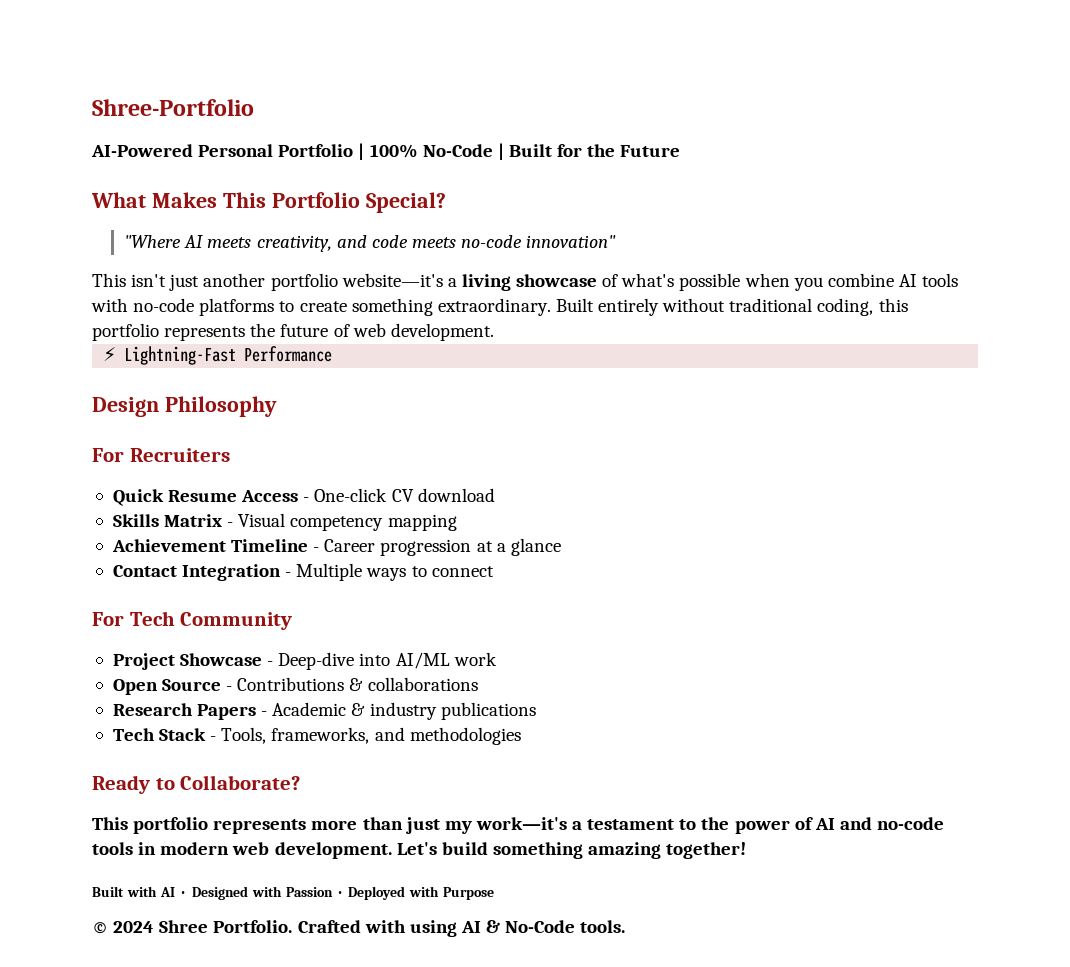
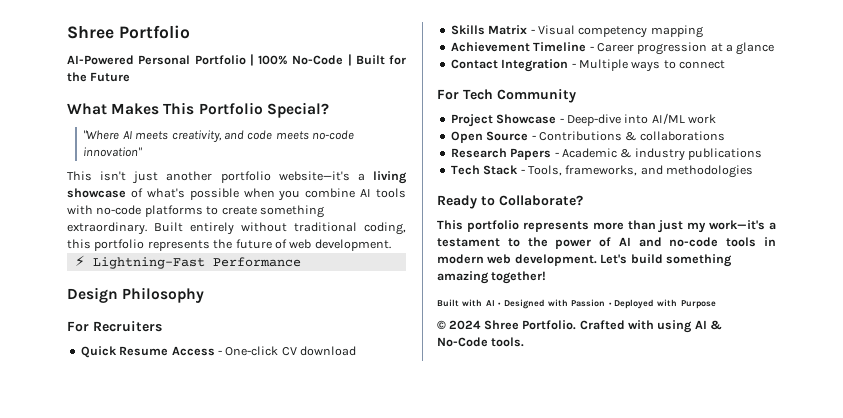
[92,99,254,116] Shree-Portfolio -> [67,25,190,39] Shree Portfolio

